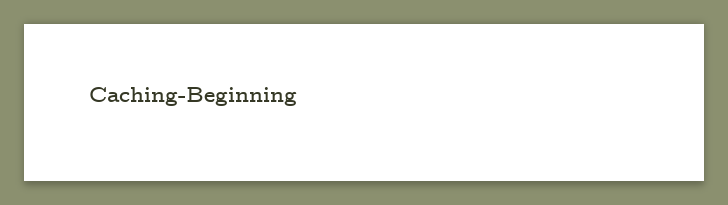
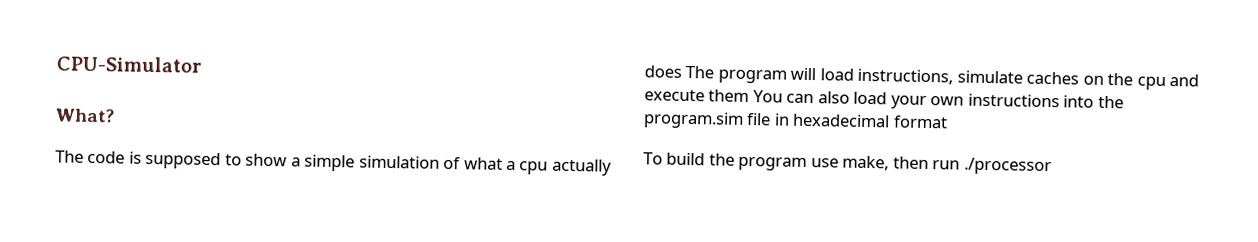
[89,87,297,106] Caching-Beginning -> [56,55,202,73] [55,108,115,123] [55,150,612,176] [644,65,1200,90] [644,89,1124,109] [643,111,948,129] [643,152,1052,176] CPU-Simulator // What? // The code is supposed to show a simple simulation of what a cpu actually does The program will load instructions, simulate caches on the cpu and execute them You can also load your own instructions into the program.sim file in hexadecimal format // To build the program use make, then run ./processor

